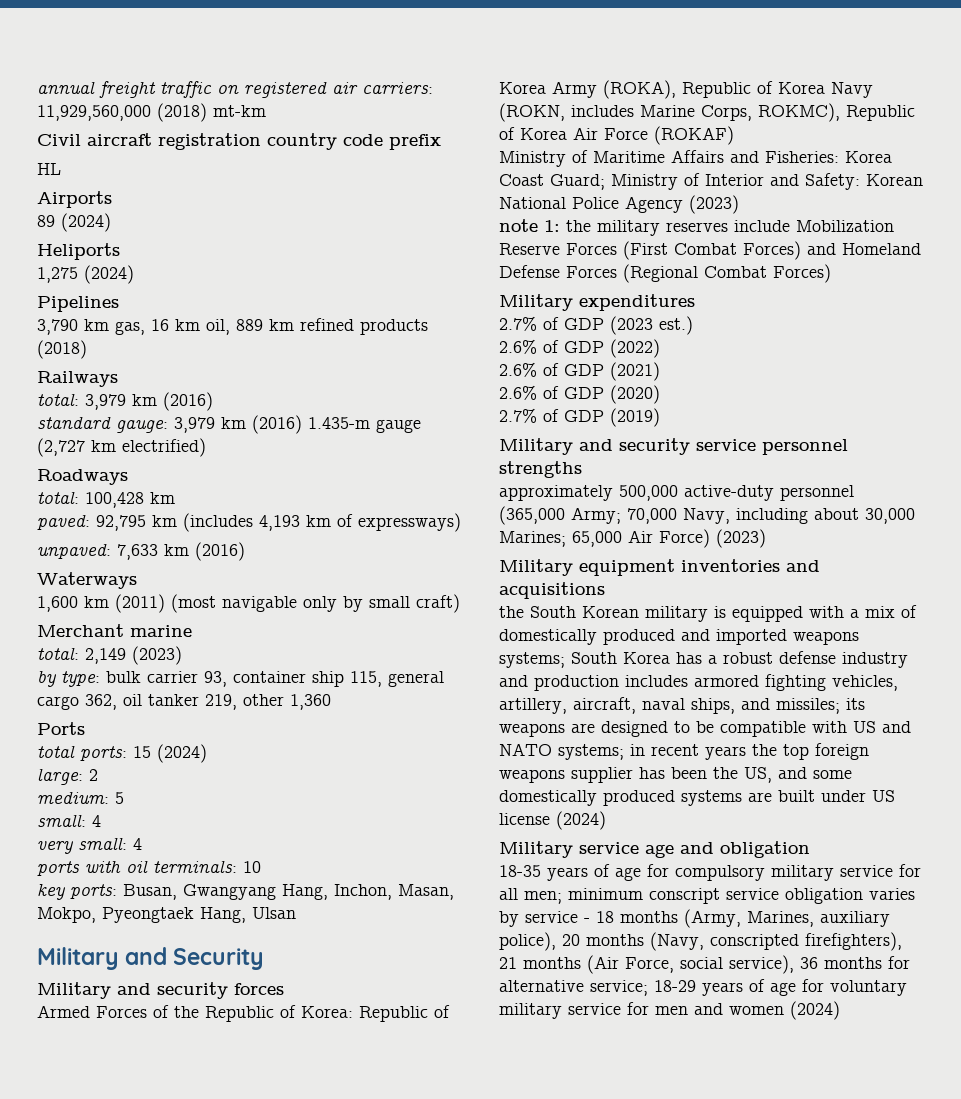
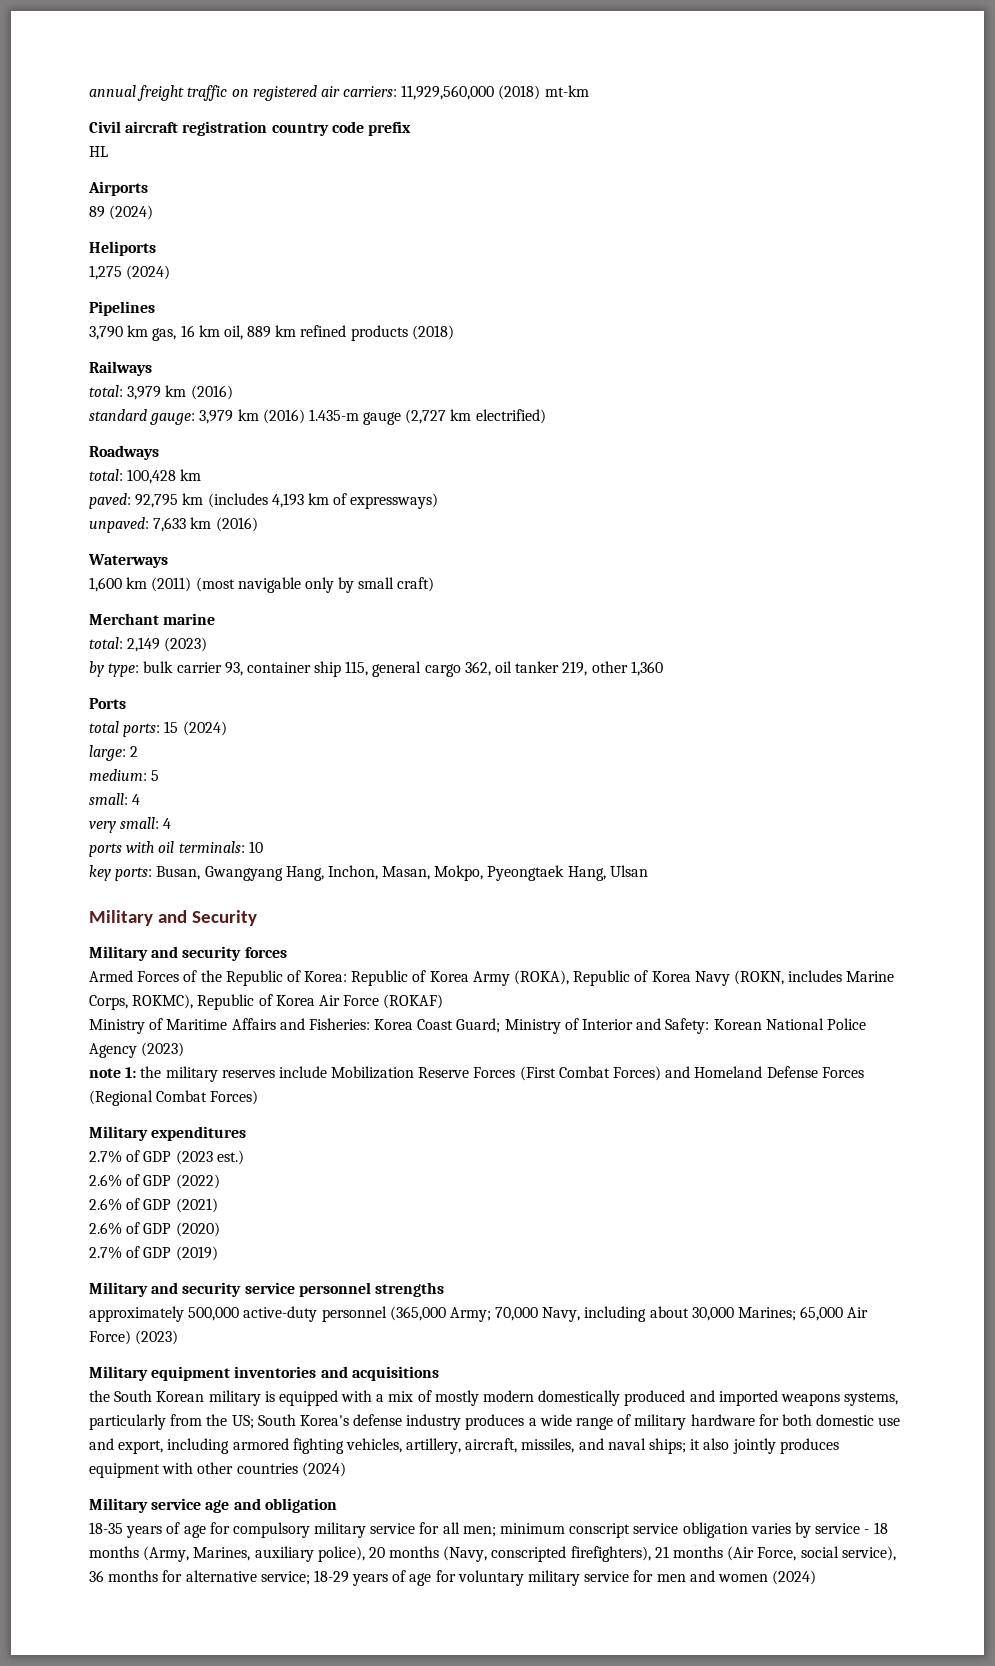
(917, 611) none -> [434,1390,535,1406] mostly modern
[499,651,908,668] [499,675,688,691] systems; South Korea has a robust defense industry and production includes -> [844,1392,899,1406] [89,1414,901,1430] [89,1438,230,1454] systems, particularly from the US; South Korea's defense industry produces a wide range of military hardware for both domestic use and export, including
[642,698,865,714] [499,721,911,737] [499,743,869,760] [499,767,852,783] [499,790,895,806] [499,813,550,825] naval ships, and missiles; its weapons are designed to be compatible with US and NATO systems; in recent years the top foreign weapons supplier has been the US, and some domestically produced systems are built under US license -> [521,1438,839,1454] [89,1462,298,1478] missiles, and naval ships; it also jointly produces equipment with other countries

